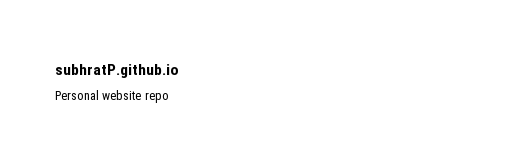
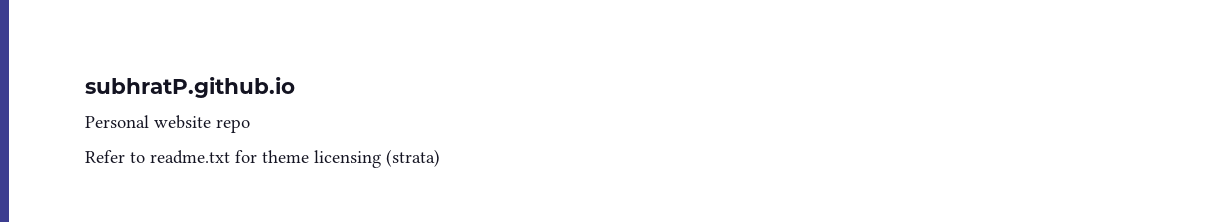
(169, 97) none -> [85,149,440,168] // Refer to readme.txt for theme licensing (strata)

